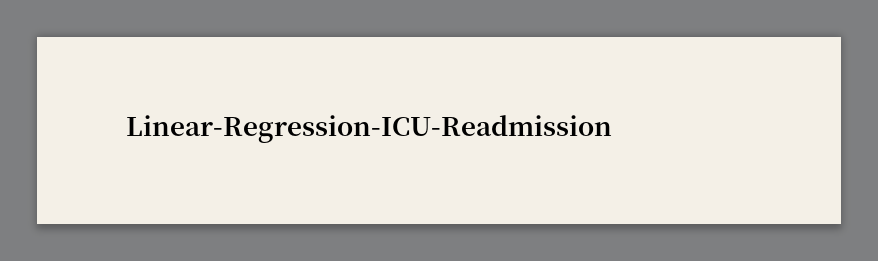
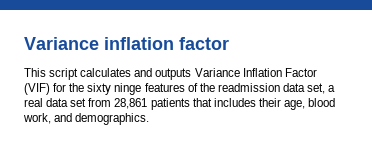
[126,115,612,143] Linear-Regression-ICU-Readmission -> [24,37,229,50] [24,68,317,80] [24,83,336,95] [24,98,336,110] [23,113,150,125] Variance inflation factor // This script calculates and outputs Variance Inflation Factor (VIF) for the sixty ninge features of the readmission data set, a real data set from 28,861 patients that includes their age, blood work, and demographics.

